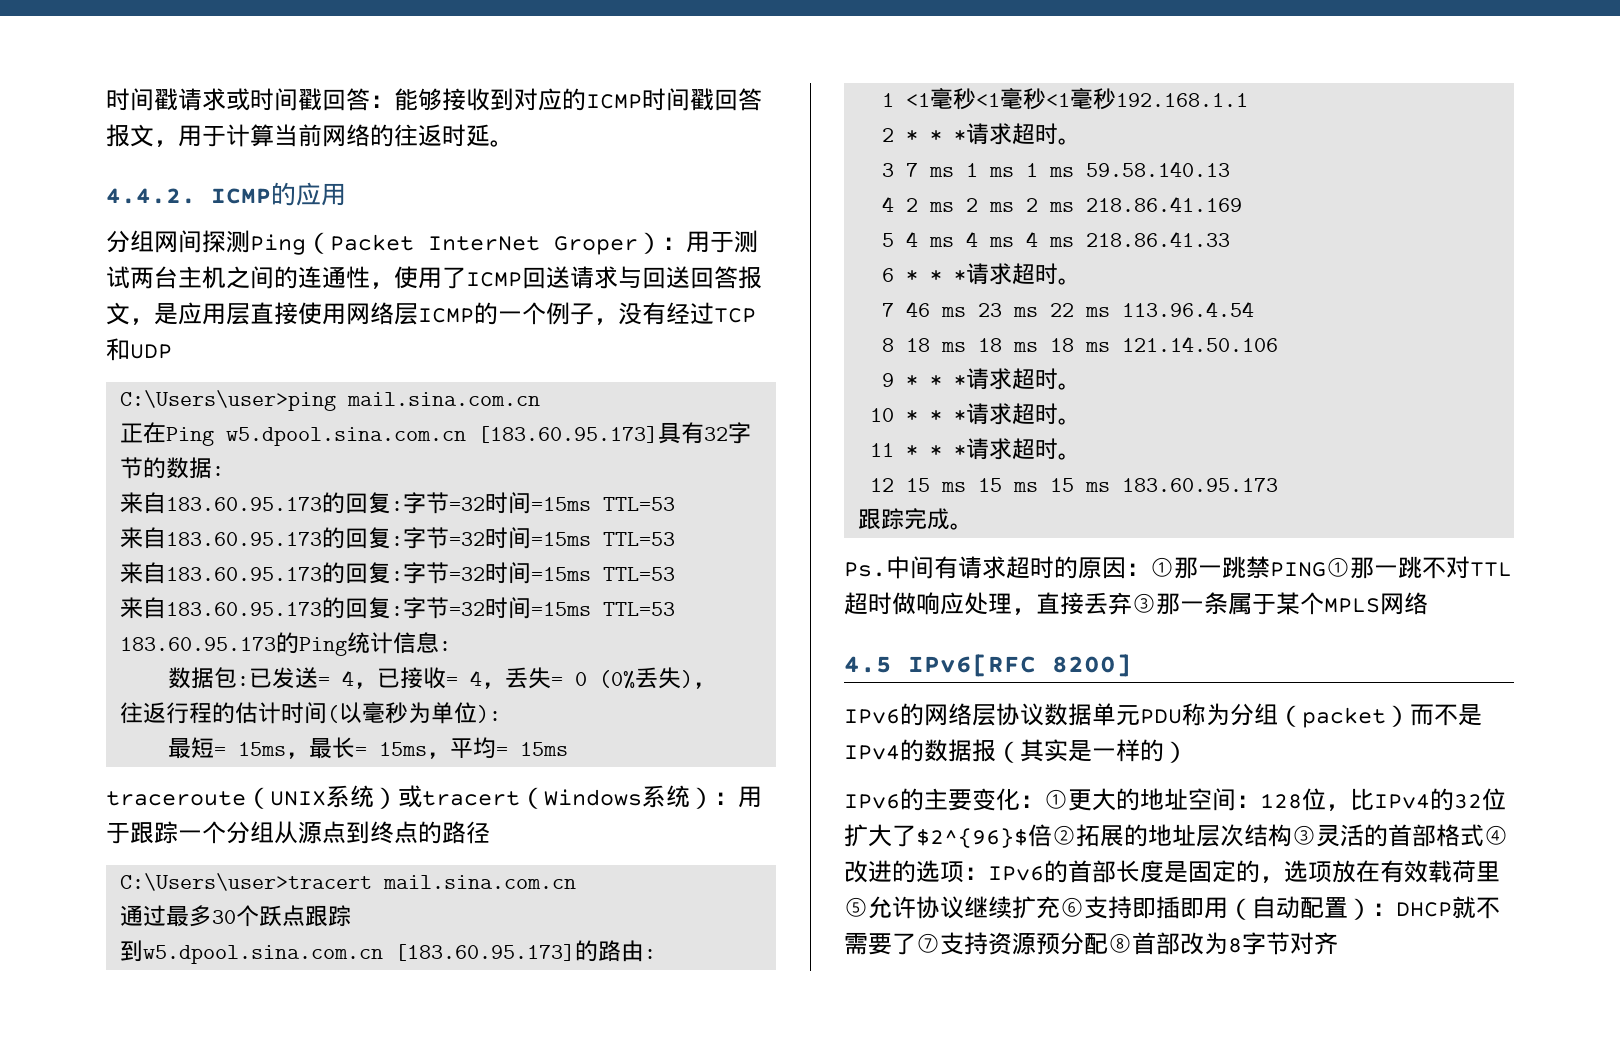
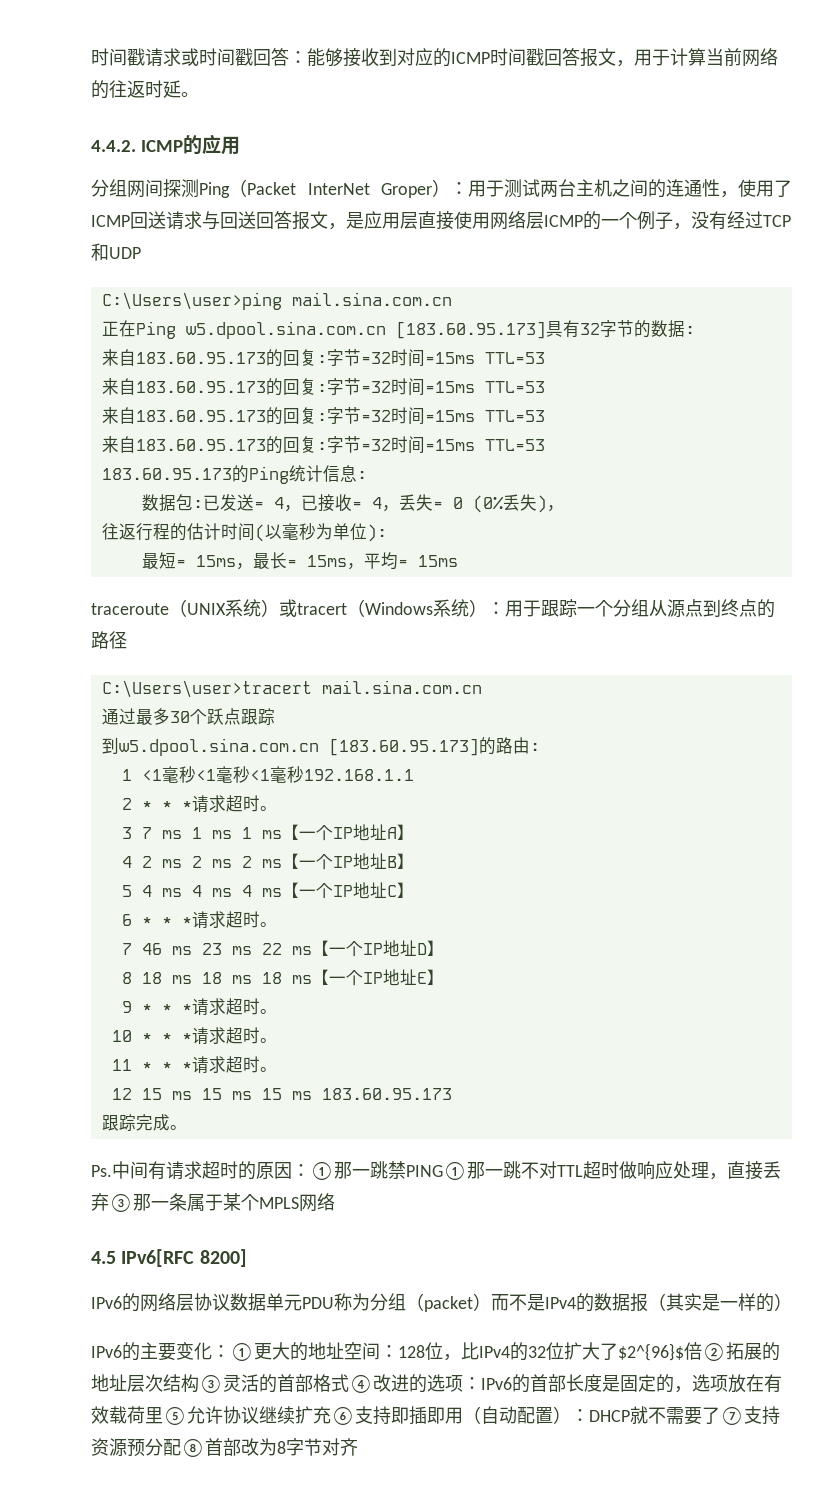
[1086,161,1231,177] 59.58.140.13 -> [281,824,414,841] 【一个IP地址A】
[1086,196,1243,212] 218.86.41.169 -> [281,853,414,870] 【一个IP地址B】
[1086,231,1231,247] 218.86.41.33 -> [281,882,414,899] 【一个IP地址C】
[1122,301,1255,317] 113.96.4.54 -> [311,940,444,957] 【一个IP地址D】
[1122,336,1279,352] 121.14.50.106 -> [311,969,444,986] 【一个IP地址E】

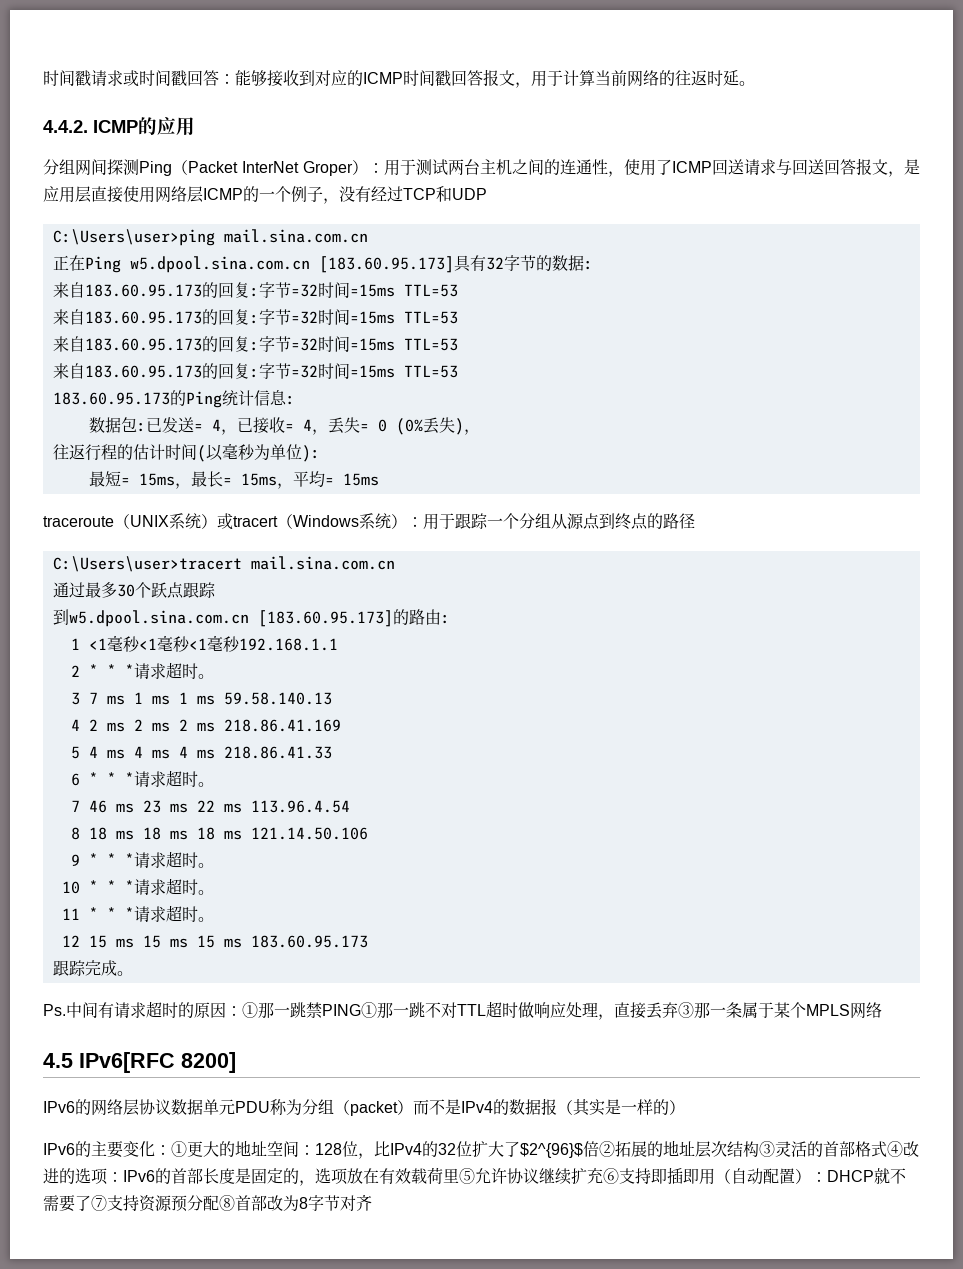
[281,824,414,841] 【一个IP地址A】 -> [223,692,332,705] 59.58.140.13
[281,853,414,870] 【一个IP地址B】 -> [223,719,341,732] 218.86.41.169
[281,882,414,899] 【一个IP地址C】 -> [223,746,332,759] 218.86.41.33
[311,940,444,957] 【一个IP地址D】 -> [250,800,350,813] 113.96.4.54
[311,969,444,986] 【一个IP地址E】 -> [250,827,368,840] 121.14.50.106

